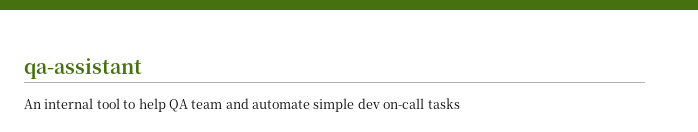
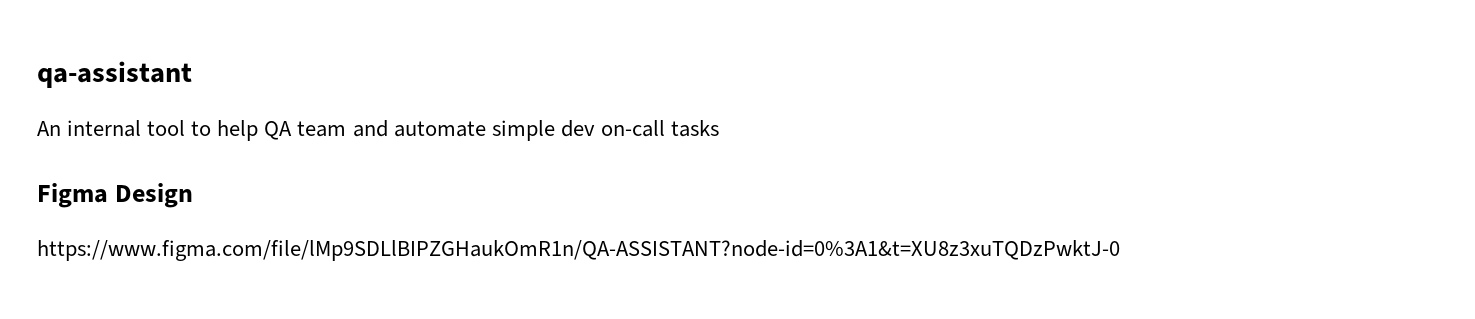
(460, 103) none -> [37,183,194,208] [37,240,1120,261] // Figma Design // https://www.figma.com/file/lMp9SDLlBIPZGHaukOmR1n/QA-ASSISTANT?node-id=0%3A1&t=XU8z3xuTQDzPwktJ-0

